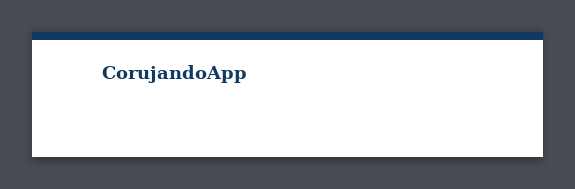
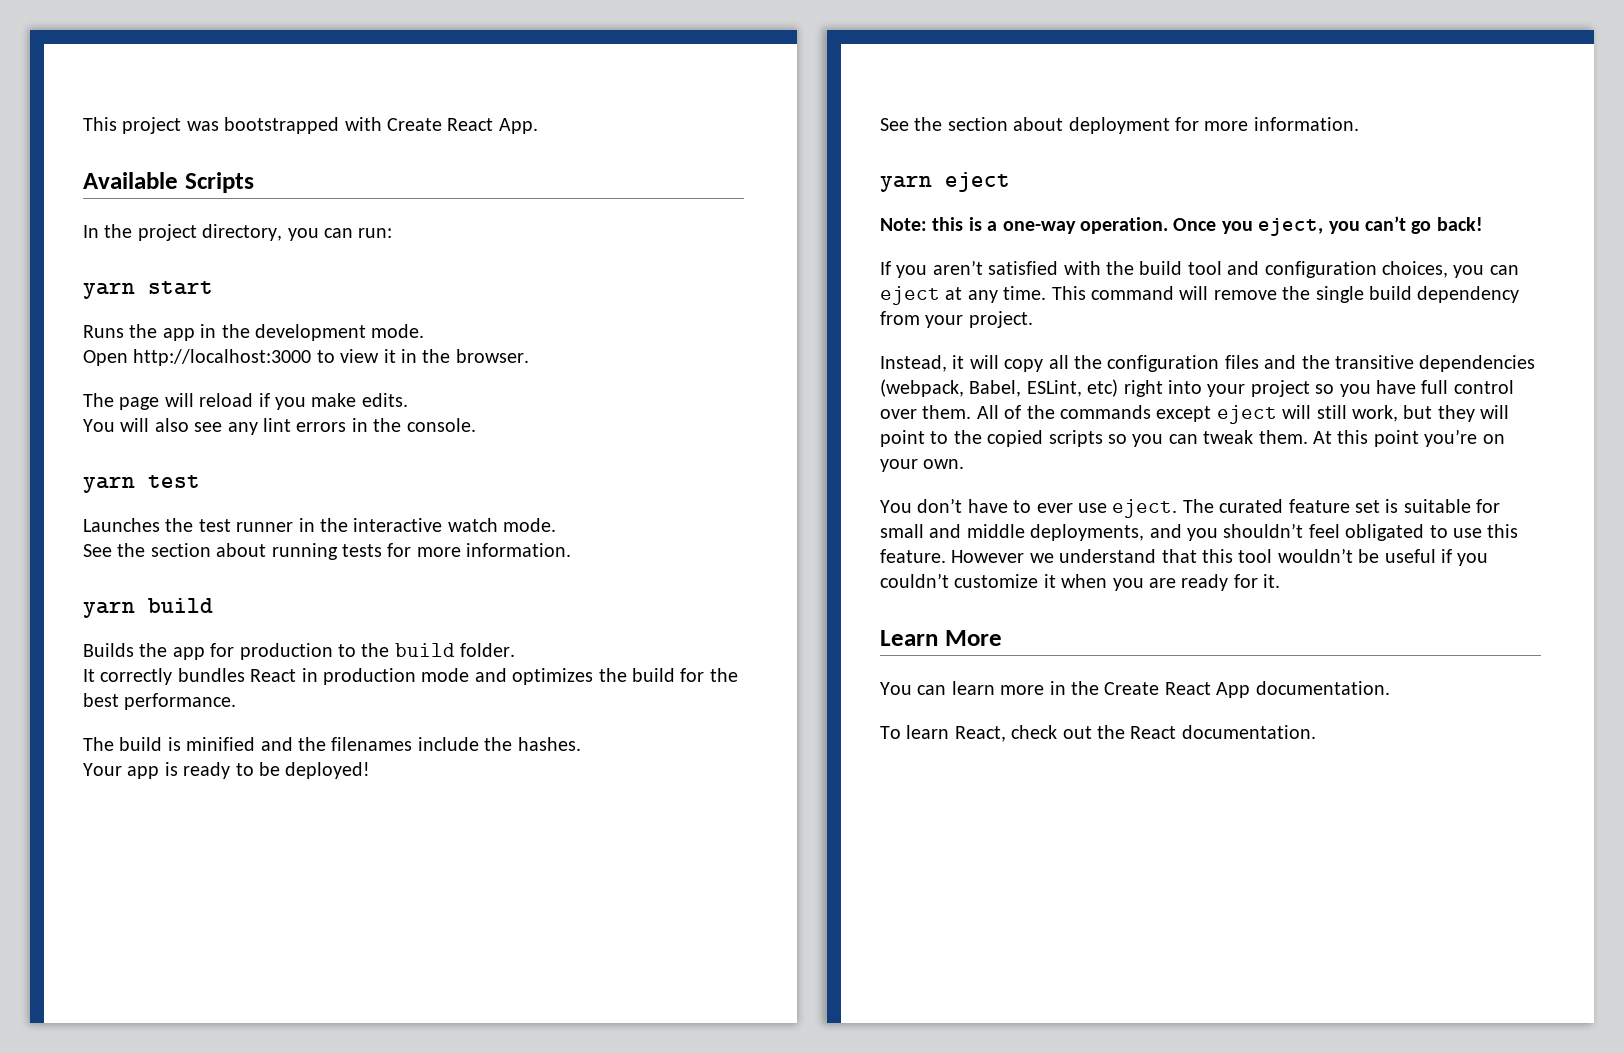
[102,65,247,83] CorujandoApp -> [83,117,538,134] [83,172,254,193] [83,224,393,241] [83,281,213,299] [83,324,425,341] [83,349,529,366] [83,393,408,410] [83,418,476,435] [83,475,200,493] [83,518,557,532] [83,543,572,560] [83,598,213,618] [83,643,516,660] [83,668,738,685] [83,693,237,710] [83,737,581,751] [83,762,371,779] [880,117,1359,134] [880,172,1010,192] [880,216,1483,236] [880,260,1519,278] [880,286,1520,305] [880,311,1033,328] [880,355,1536,372] [880,379,1514,397] [880,405,1510,424] [880,429,1505,447] [880,459,965,472] [880,498,1501,518] [880,523,1519,541] [880,548,1489,566] [880,573,1281,591] [880,630,1002,646] [880,681,1390,698] [880,725,1316,742] This project was bootstrapped with Create React App. // Available Scripts // In the project directory, you can run: // yarn start // Runs the app in the development mode. // Open http://localhost:3000 to view it in the browser. // The page will reload if you make edits. // You will also see any lint errors in the console. // yarn test // Launches the test runner in the interactive watch mode. // See the section about running tests for more information. // yarn build // Builds the app for production to the build folder. // It correctly bundles React in production mode and optimizes the build for the best performance. // The build is minified and the filenames include the hashes. // Your app is ready to be deployed! // See the section about deployment for more information. // yarn eject // Note: this is a one-way operation. Once you eject, you can’t go back! // If you aren’t satisfied with the build tool and configuration choices, you can eject at any time. This command will remove the single build dependency from your project. // Instead, it will copy all the configuration files and the transitive dependencies (webpack, Babel, ESLint, etc) right into your project so you have full control over them. All of the commands except eject will still work, but they will point to the copied scripts so you can tweak them. At this point you’re on your own. // You don’t have to ever use eject. The curated feature set is suitable for small and middle deployments, and you shouldn’t feel obligated to use this feature. However we understand that this tool wouldn’t be useful if you couldn’t customize it when you are ready for it. // Learn More // You can learn more in the Create React App documentation. // To learn React, check out the React documentation.

